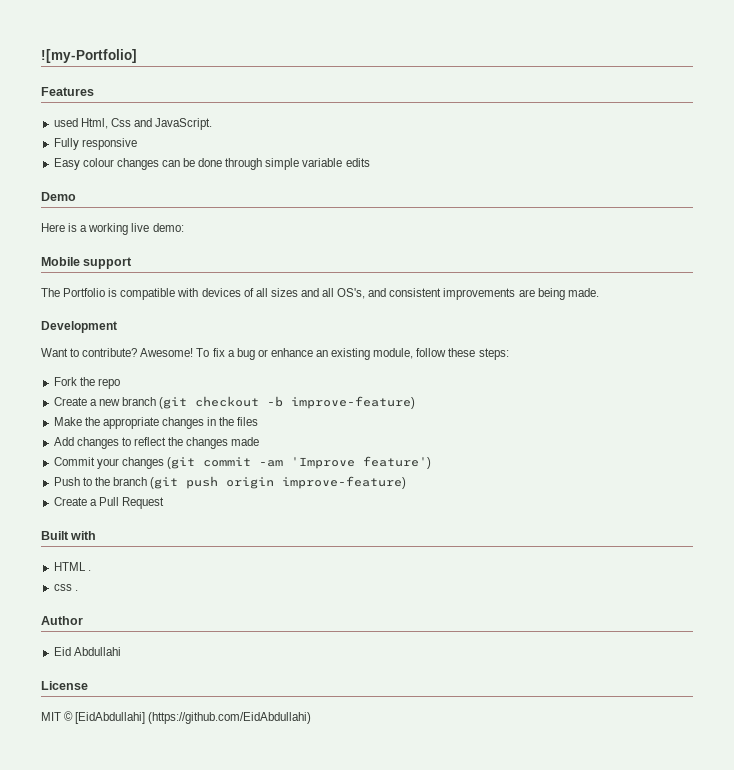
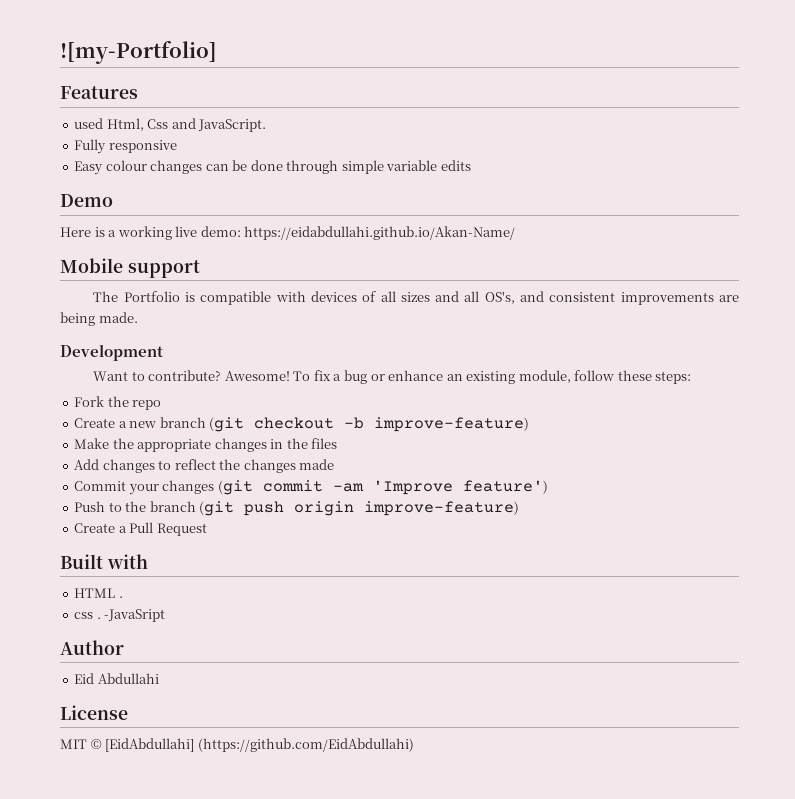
(184, 227) none -> [244,226,516,240] https://eidabdullahi.github.io/Akan-Name/
(78, 590) none -> [104,609,166,622] -JavaSript

